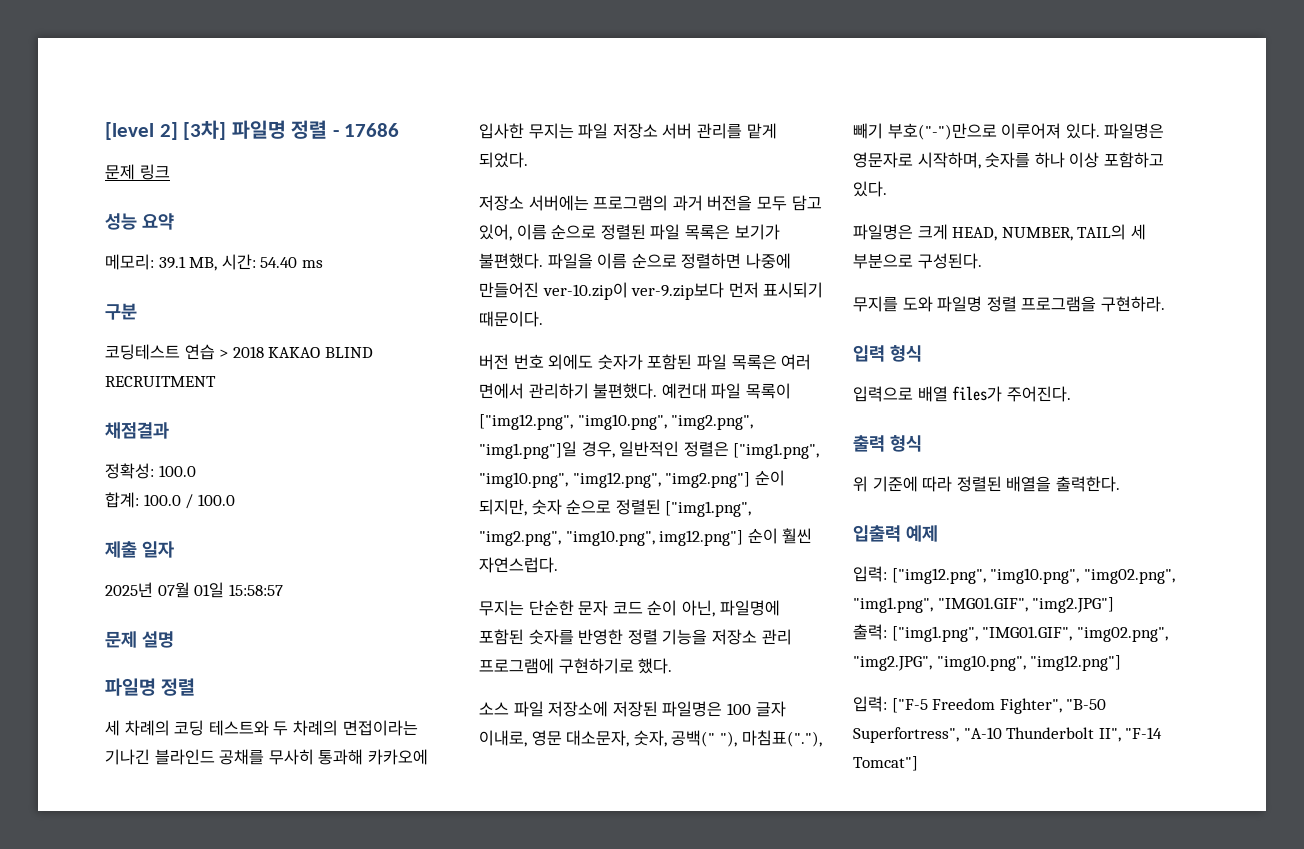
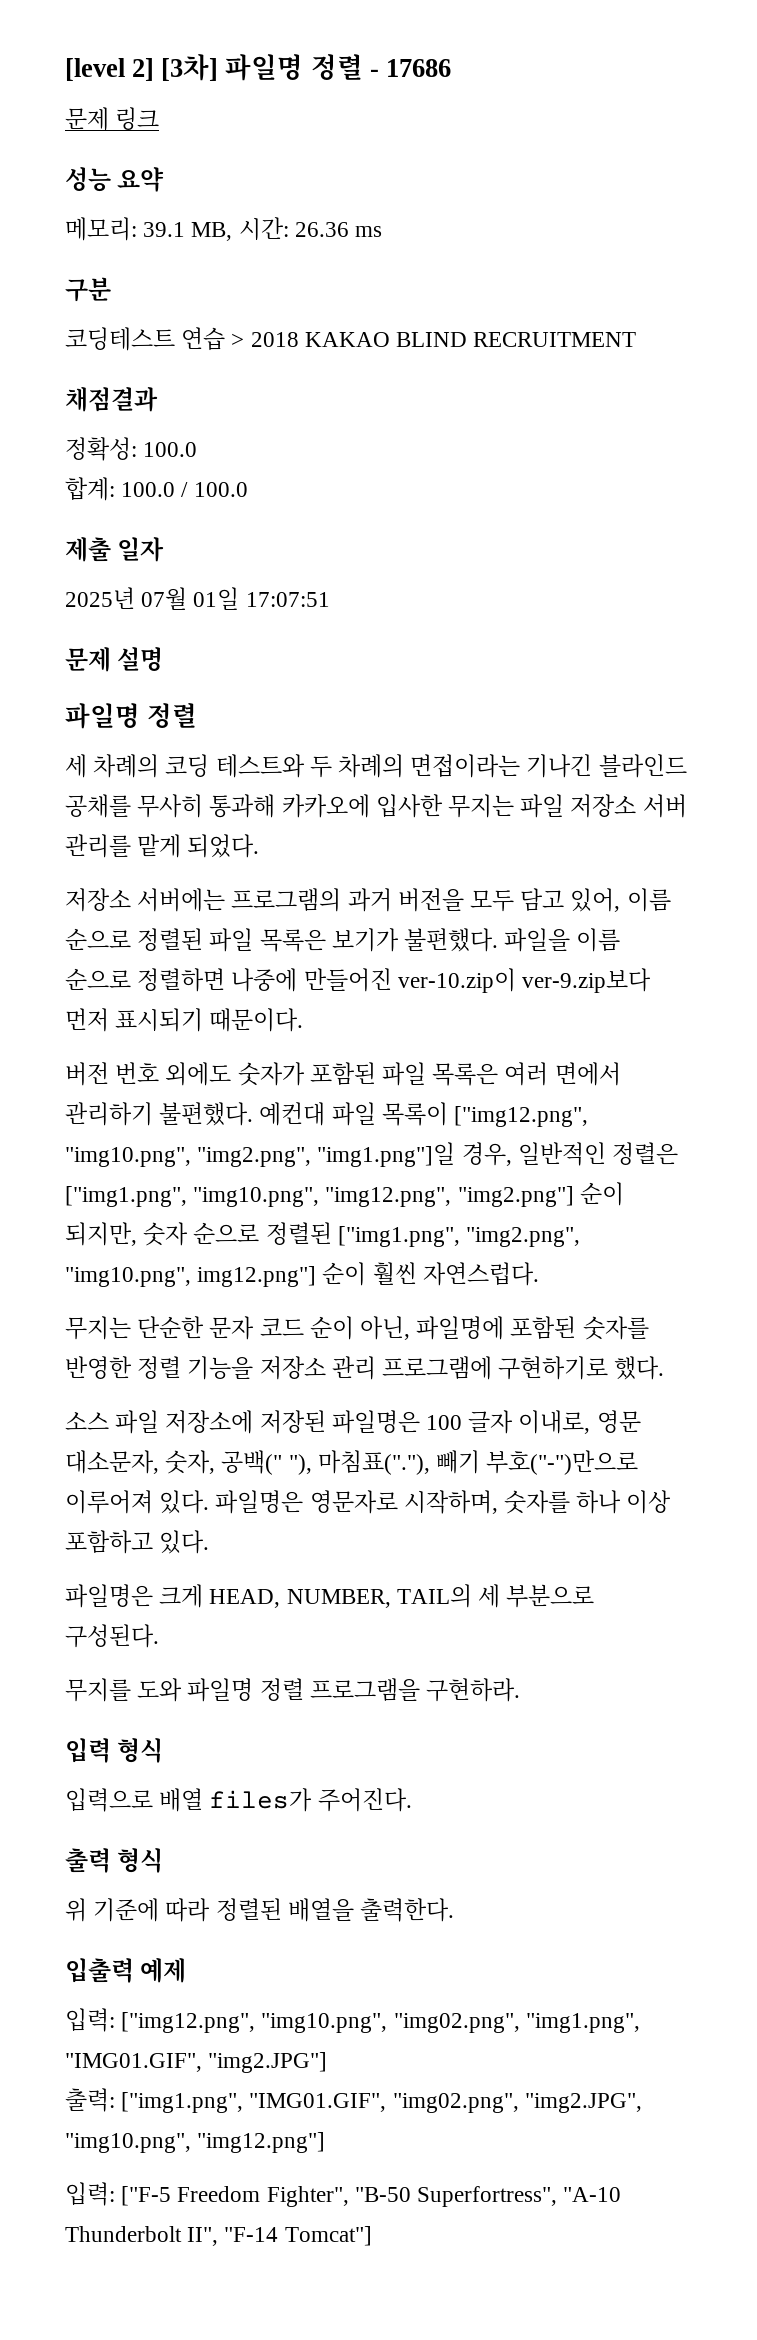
[260,257,298,268] 54.40 -> [294,222,349,237] 26.36
[228,584,283,596] 15:58:57 -> [245,592,330,607] 17:07:51

